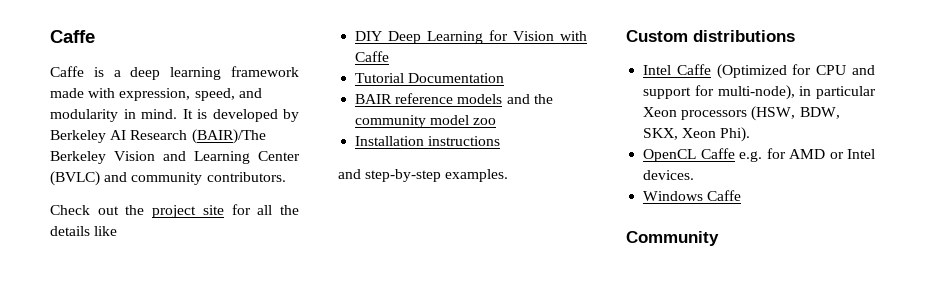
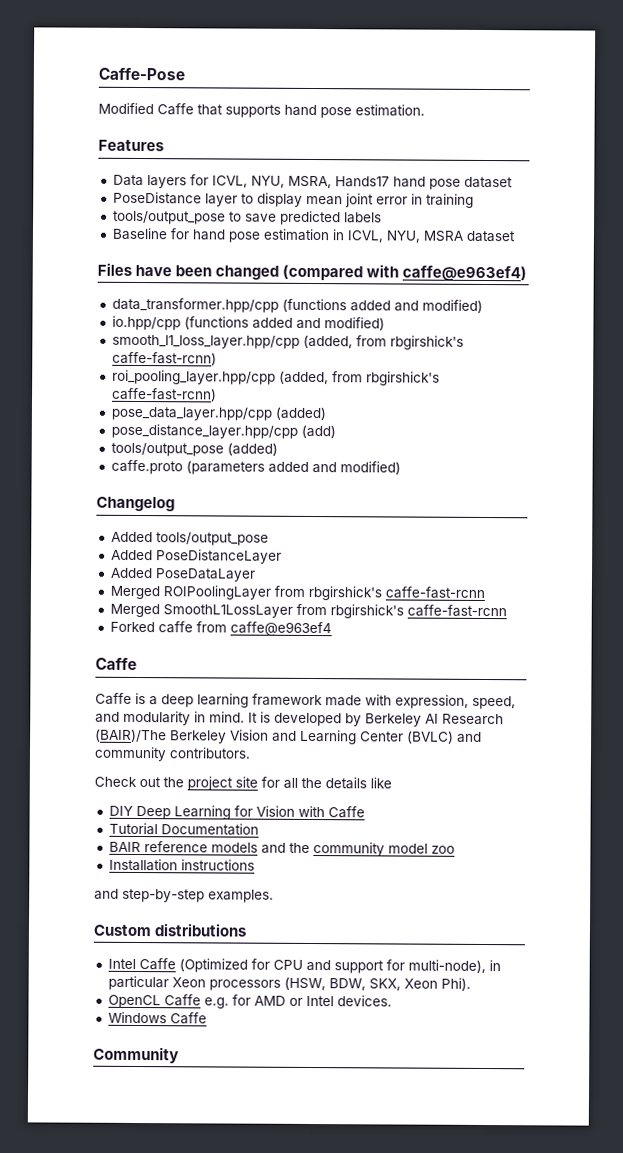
(50, 36) none -> [98,67,185,81] [98,102,425,119] [98,139,164,152] [112,174,513,190] [112,191,474,208] [112,210,382,226] [111,227,515,243] [97,262,528,282] [111,297,483,313] [111,315,385,331] [111,334,464,350] [111,351,217,366] [111,369,440,386] [111,387,217,402] [110,406,326,421] [110,423,336,439] [110,442,278,457] [110,459,401,475] [96,496,175,512] [110,531,269,546] [110,549,282,564] [109,567,256,582] [109,585,485,601] [109,603,507,619] [109,621,332,637] Caffe-Pose // Modified Caffe that supports hand pose estimation. // Features // Data layers for ICVL, NYU, MSRA, Hands17 hand pose dataset // PoseDistance layer to display mean joint error in training // tools/output_pose to save predicted labels // Baseline for hand pose estimation in ICVL, NYU, MSRA dataset // Files have been changed (compared with caffe@e963ef4) // data_transformer.hpp/cpp (functions added and modified) // io.hpp/cpp (functions added and modified) // smooth_l1_loss_layer.hpp/cpp (added, from rbgirshick's caffe-fast-rcnn) // roi_pooling_layer.hpp/cpp (added, from rbgirshick's caffe-fast-rcnn) // pose_data_layer.hpp/cpp (added) // pose_distance_layer.hpp/cpp (add) // tools/output_pose (added) // caffe.proto (parameters added and modified) // Changelog // Added tools/output_pose // Added PoseDistanceLayer // Added PoseDataLayer // Merged ROIPoolingLayer from rbgirshick's caffe-fast-rcnn // Merged SmoothL1LossLayer from rbgirshick's caffe-fast-rcnn // Forked caffe from caffe@e963ef4 //

